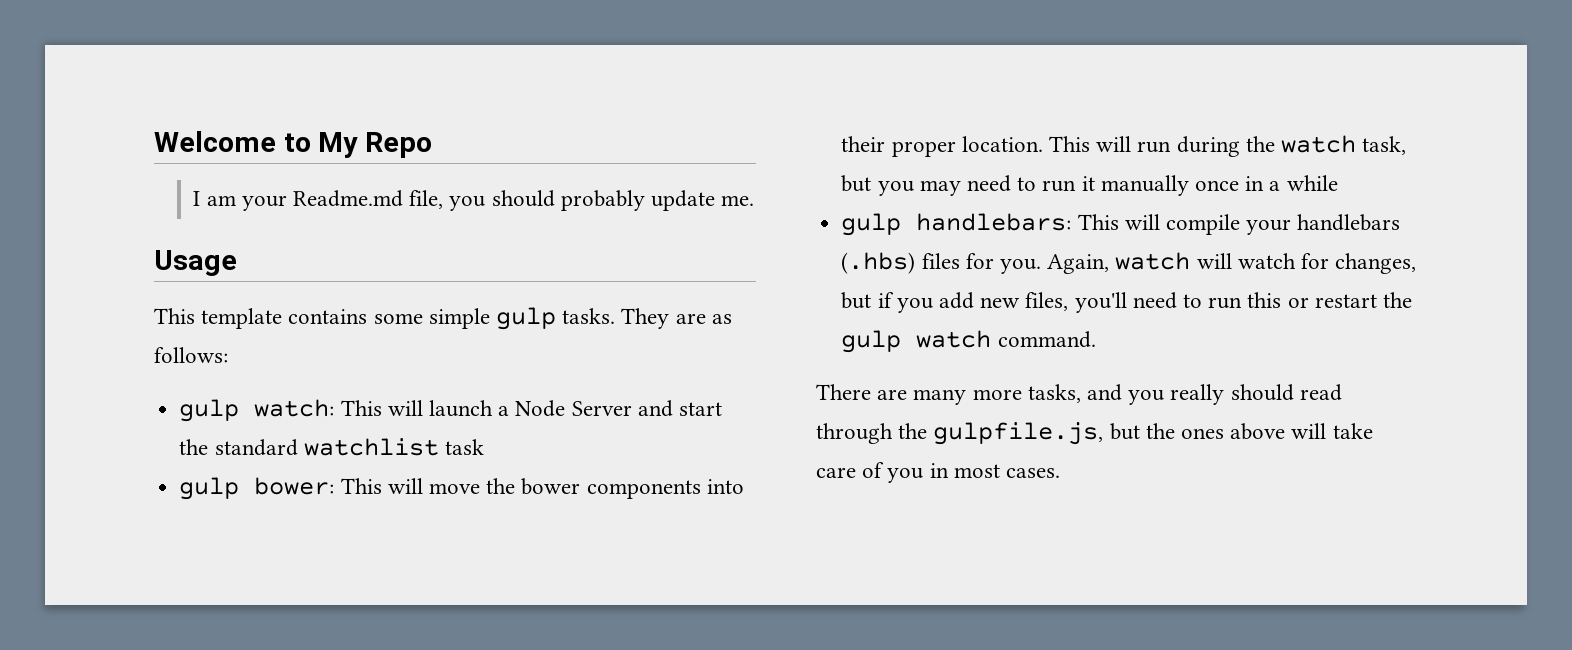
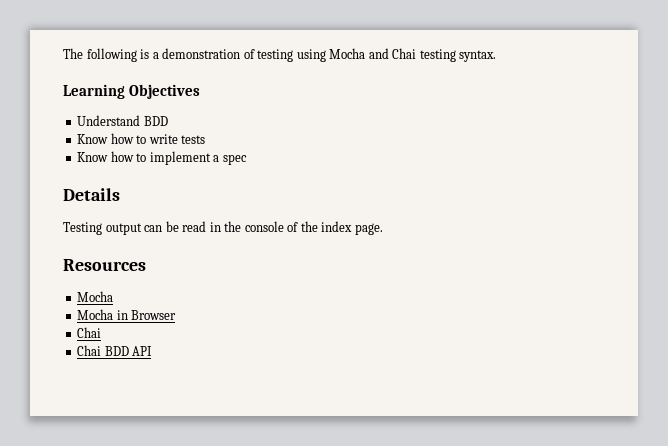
[154,131,433,158] [193,190,755,211] [154,250,237,276] [154,307,732,330] [154,347,228,363] [179,399,722,422] [179,438,484,456] [179,477,744,500] [841,135,1407,157] [841,175,1338,196] [841,213,1401,236] [841,252,1417,274] [841,292,1413,313] [841,330,1096,353] [816,384,1342,405] [816,422,1373,445] [816,462,1061,483] Welcome to My Repo // I am your Readme.md file, you should probably update me. // Usage // This template contains some simple gulp tasks. They are as follows: // gulp watch: This will launch a Node Server and start the standard watchlist task // gulp bower: This will move the bower components into their proper location. This will run during the watch task, but you may need to run it manually once in a while // gulp handlebars: This will compile your handlebars (.hbs) files for you. Again, watch will watch for changes, but if you add new files, you'll need to run this or restart the gulp watch command. // There are many more tasks, and you really should read through the gulpfile.js, but the ones above will take care of you in most cases. -> [63,48,497,62] [63,84,201,99] [77,115,168,126] [77,133,206,144] [77,151,247,165] [63,188,120,201] [63,221,383,235] [63,259,146,271] [77,291,114,302] [77,309,177,320] [77,327,102,338] [77,345,153,356] The following is a demonstration of testing using Mocha and Chai testing syntax. // Learning Objectives // Understand BDD // Know how to write tests // Know how to implement a spec // Details // Testing output can be read in the console of the index page. // Resources // Mocha // Mocha in Browser // Chai // Chai BDD API

